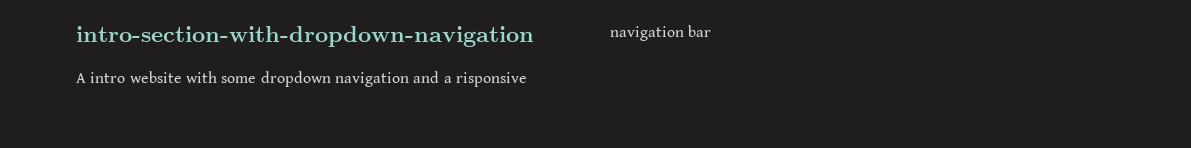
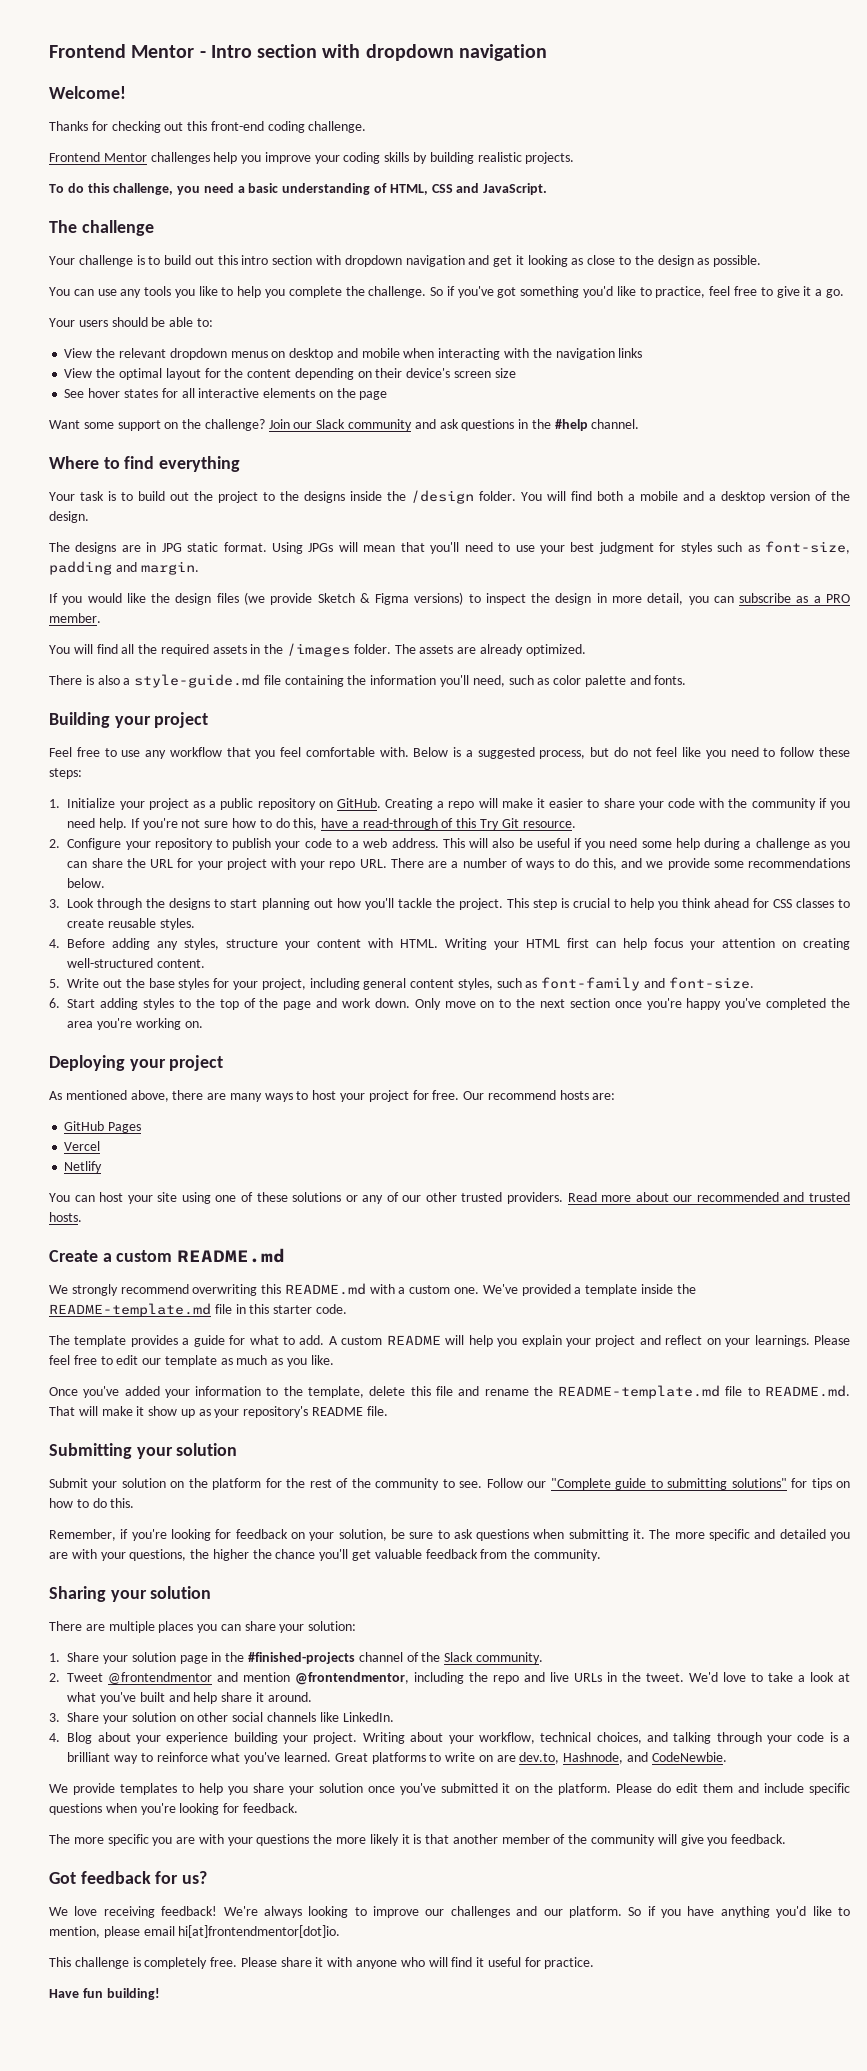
[76,26,534,47] [76,71,527,87] [610,25,712,41] intro-section-with-dropdown-navigation // A intro website with some dropdown navigation and a risponsive navigation bar -> [49,44,547,61] [49,86,126,99] [49,121,367,133] [49,152,575,164] [49,183,548,195] [49,220,154,236] [49,255,762,267] [49,286,844,298] [49,317,213,327] [64,348,643,360] [64,368,516,380] [64,388,388,400] [49,419,640,431] [49,456,241,472] [49,490,850,504] [49,511,89,523] [49,541,850,554] [49,561,199,575] [49,592,850,605] [49,613,101,623] [49,643,586,657] [49,674,687,688] [49,712,209,728] [49,747,850,759] [49,768,82,779] [49,798,850,810] [67,818,576,830] [49,838,850,850] [67,858,850,870] [67,878,106,888] [49,898,850,910] [67,918,195,930] [49,938,850,950] [67,958,206,968] [49,977,754,991] [49,998,850,1010] [67,1018,203,1030] [49,1055,224,1071] [49,1090,616,1102] [64,1121,142,1133] [64,1141,101,1151] [64,1161,103,1173] [49,1192,851,1204] [49,1212,82,1222] [49,1248,286,1263] [49,1283,696,1296] [49,1303,347,1317] [49,1335,850,1347] [49,1355,334,1367] [49,1385,850,1399] [49,1406,388,1418] [49,1443,238,1459] [49,1478,850,1490] [49,1498,135,1508] [49,1529,851,1541] [49,1549,601,1561] [49,1586,212,1602] [49,1621,357,1633] [49,1652,543,1664] [49,1672,850,1685] [67,1692,312,1704] [49,1712,394,1724] [49,1732,851,1744] [67,1752,727,1764] [49,1783,851,1795] [49,1803,298,1815] [49,1834,787,1846] [49,1871,208,1884] [49,1906,851,1918] [49,1925,341,1938] [49,1957,595,1969] [49,1988,160,2000] Frontend Mentor - Intro section with dropdown navigation // Welcome! // Thanks for checking out this front-end coding challenge. // Frontend Mentor challenges help you improve your coding skills by building realistic projects. // To do this challenge, you need a basic understanding of HTML, CSS and JavaScript. // The challenge // Your challenge is to build out this intro section with dropdown navigation and get it looking as close to the design as possible. // You can use any tools you like to help you complete the challenge. So if you've got something you'd like to practice, feel free to give it a go. // Your users should be able to: // View the relevant dropdown menus on desktop and mobile when interacting with the navigation links // View the optimal layout for the content depending on their device's screen size // See hover states for all interactive elements on the page // Want some support on the challenge? Join our Slack community and ask questions in the #help channel. // Where to find everything // Your task is to build out the project to the designs inside the /design folder. You will find both a mobile and a desktop version of the design. // The designs are in JPG static format. Using JPGs will mean that you'll need to use your best judgment for styles such as font-size, padding and margin. // If you would like the design files (we provide Sketch & Figma versions) to inspect the design in more detail, you can subscribe as a PRO member. // You will find all the required assets in the /images folder. The assets are already optimized. // There is also a style-guide.md file containing the information you'll need, such as color palette and fonts. // Building your project // Feel free to use any workflow that you feel comfortable with. Below is a suggested process, but do not feel like you need to follow these steps: // 1. Initialize your project as a public repository on GitHub. Creating a repo will make it easier to share your code with the community if you need help. If you're not sure how to do this, have a read-through of this Try Git resource. // 2. Configure your repository to publish your code to a web address. This will also be useful if you need some help during a challenge as you can share the URL for your project with your repo URL. There are a number of ways to do this, and we provide some recommendations below. // 3. Look through the designs to start planning out how you'll tackle the project. This step is crucial to help you think ahead for CSS classes to create reusable styles. // 4. Before adding any styles, structure your content with HTML. Writing your HTML first can help focus your attention on creating well-structured content. // 5. Write out the base styles for your project, including general content styles, such as font-family and font-size. // 6. Start adding styles to the top of the page and work down. Only move on to the next section once you're happy you've completed the area you're working on. // Deploying your project // As mentioned above, there are many ways to host your project for free. Our recommend hosts are: // GitHub Pages // Vercel // Netlify // You can host your site using one of these solutions or any of our other trusted providers. Read more about our recommended and trusted hosts. // Create a custom README.md // We strongly recommend overwriting this README.md with a custom one. We've provided a template inside the README-template.md file in this starter code. // The template provides a guide for what to add. A custom README will help you explain your project and reflect on your learnings. Please feel free to edit our template as much as you like. // Once you've added your information to the template, delete this file and rename the README-template.md file to README.md. That will make it show up as your repository's README file. // Submitting your solution // Submit your solution on the platform for the rest of the community to see. Follow our "Complete guide to submitting solutions" for tips on how to do this. // Remember, if you're looking for feedback on your solution, be sure to ask questions when submitting it. The more specific and detailed you are with your questions, the higher the chance you'll get valuable feedback from the community. // Sharing your solution // There are multiple places you can share your solution: // 1. Share your solution page in the #finished-projects channel of the Slack community. // 2. Tweet @frontendmentor and mention @frontendmentor, including the repo and live URLs in the tweet. We'd love to take a look at what you've built and help share it around. // 3. Share your solution on other social channels like LinkedIn. // 4. Blog about your experience building your project. Writing about your workflow, technical choices, and talking through your code is a brilliant way to reinforce what you've learned. Great platforms to write on are dev.to, Hashnode, and CodeNewbie. // We provide templates to help you share your solution once you've submitted it on the platform. Please do edit them and include specific questions when you're looking for feedback. // The more specific you are with your questions the more likely it is that another member of the community will give you feedback. // Got feedback for us? // We love receiving feedback! We're always looking to improve our challenges and our platform. So if you have anything you'd like to mention, please email hi[at]frontendmentor[dot]io. // This challenge is completely free. Please share it with anyone who will find it useful for practice. // Have fun building!

